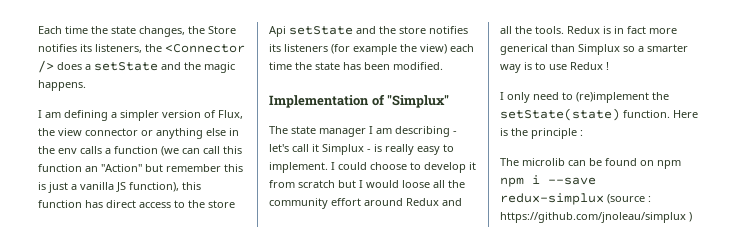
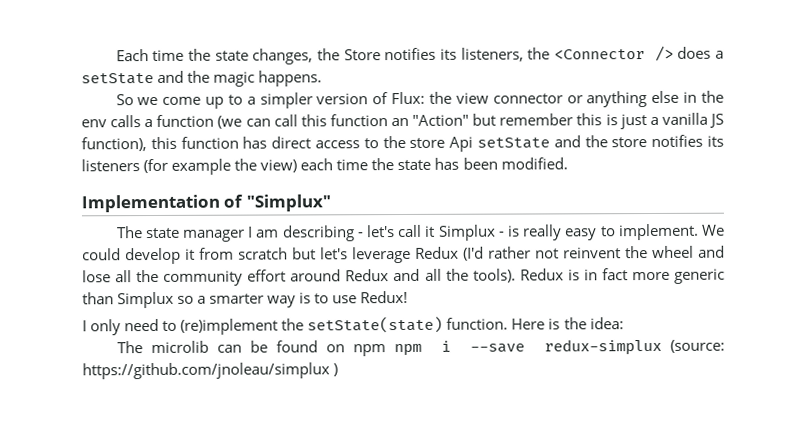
[38,110,108,121] I am defining -> [115,94,243,109] So we come up to
[218,110,243,119] Flux, -> [391,91,426,105] Flux:
[331,162,421,170] I could choose to -> [702,224,726,236] [82,248,121,261] We could
[359,180,430,188] I would loose -> [320,245,725,264] [82,270,111,283] let's leverage Redux (I'd rather not reinvent the wheel and lose
[535,26,564,34] tools. -> [472,268,516,283] tools).
[500,44,548,55] generical -> [674,268,725,284] generic
[570,62,609,70] Redux ! -> [360,290,409,304] Redux!
[531,128,583,139] principle : -> [589,317,624,330] idea:
[607,194,651,204] (source : -> [670,339,726,353] (source:

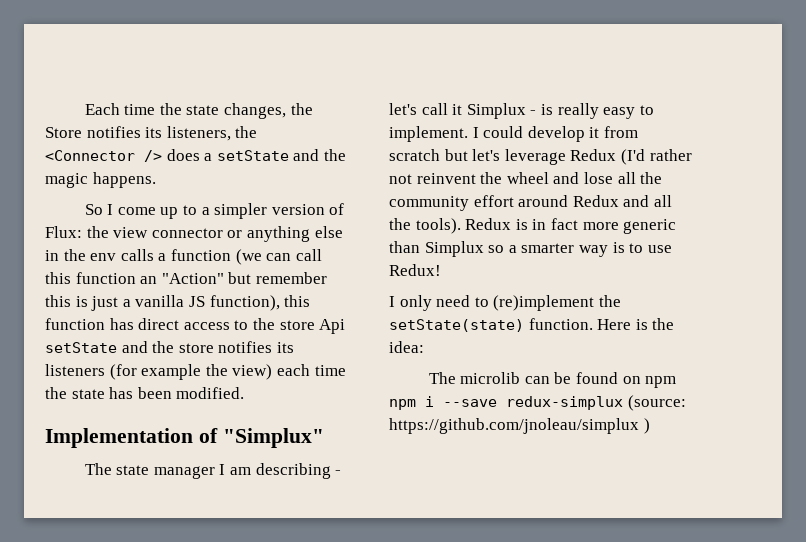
[137,96,159,106] we -> [107,204,114,215] I
[702,224,726,236] We -> [472,127,479,138] I

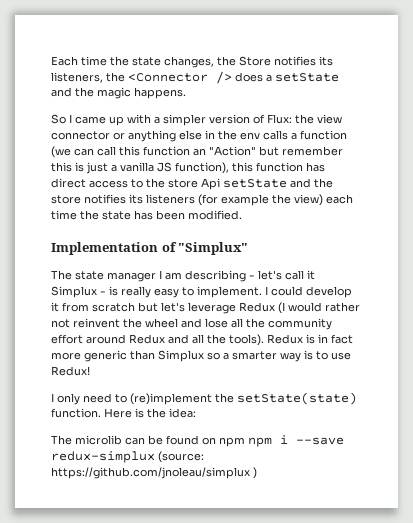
[117,205,197,219] come up to -> [75,114,151,126] came up with
[620,149,645,165] (I'd -> [278,302,322,314] (I would

